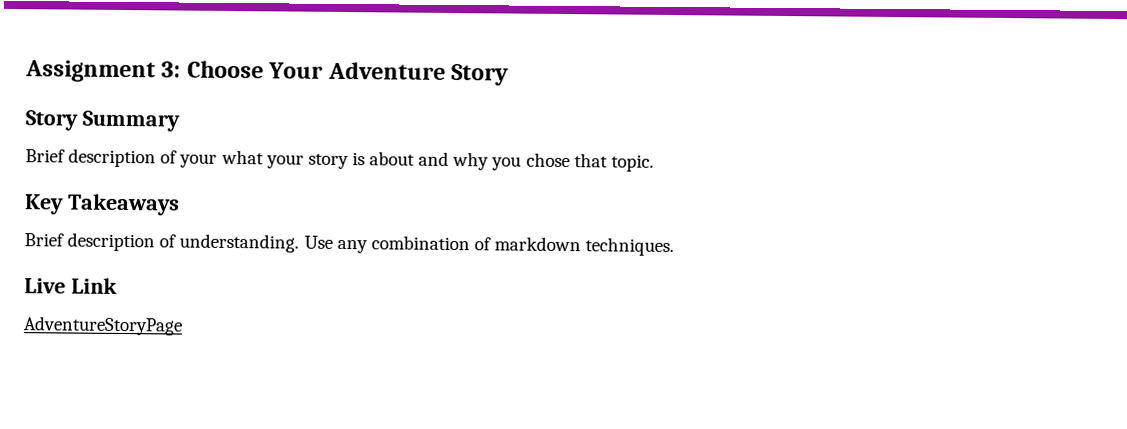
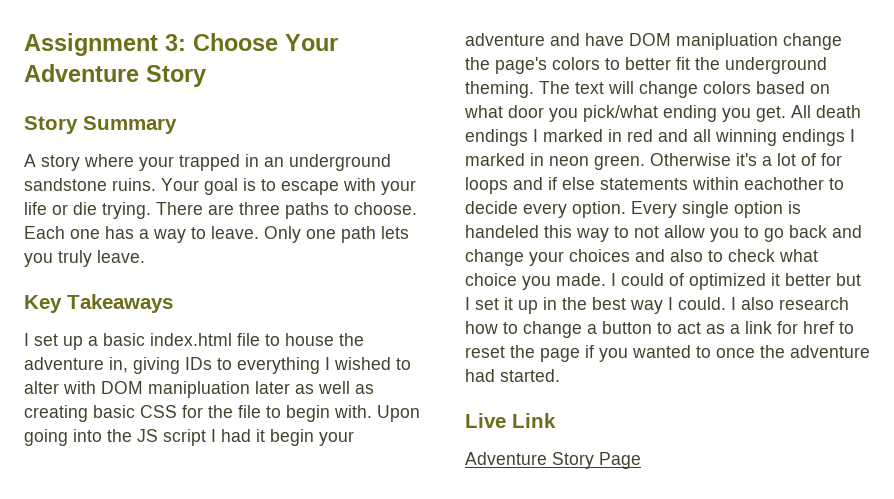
[25,148,654,172] [24,193,180,216] [24,232,675,257] Brief description of your what your story is about and why you chose that topic. // Key Takeaways // Brief description of understanding. Use any combination of markdown techniques. -> [24,154,391,171] [24,178,416,195] [24,202,417,219] [24,226,409,243] [24,250,145,267] [24,294,173,313] [24,333,364,350] [24,357,411,374] [24,381,374,398] [24,405,420,422] [24,429,354,446] [465,33,842,50] [465,57,827,74] [465,81,830,98] [464,105,861,122] [465,129,855,146] [465,153,842,170] [465,177,844,194] [465,201,801,218] [465,225,862,242] [465,249,818,266] [465,273,861,290] [465,297,849,314] [465,321,854,338] [465,345,870,362] [465,369,560,382] A story where your trapped in an underground sandstone ruins. Your goal is to escape with your life or die trying. There are three paths to choose. Each one has a way to leave. Only one path lets you truly leave. // Key Takeaways // I set up a basic index.html file to house the adventure in, giving IDs to everything I wished to alter with DOM manipluation later as well as creating basic CSS for the file to begin with. Upon going into the JS script I had it begin your adventure and have DOM manipluation change the page's colors to better fit the underground theming. The text will change colors based on what door you pick/what ending you get. All death endings I marked in red and all winning endings I marked in neon green. Otherwise it's a lot of for loops and if else statements within eachother to decide every option. Every single option is handeled this way to not allow you to go back and change your choices and also to check what choice you made. I could of optimized it better but I set it up in the best way I could. I also research how to change a button to act as a link for href to reset the page if you wanted to once the adventure had started.
[23,316,183,336] AdventureStoryPage -> [465,452,641,469] Adventure Story Page

